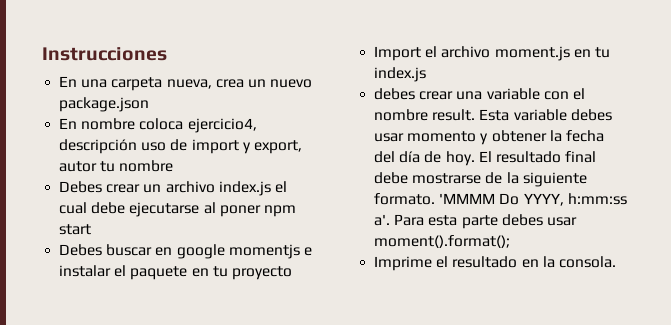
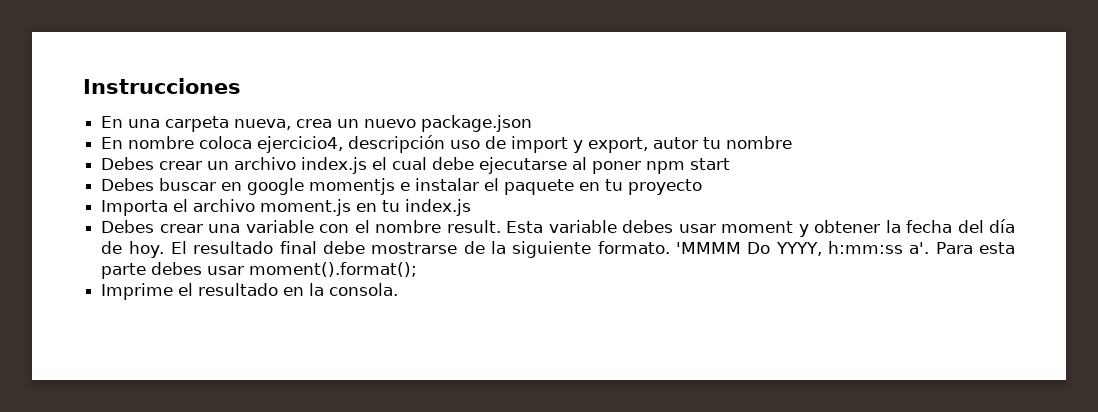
[374,46,422,61] Import -> [101,200,169,216] Importa
[374,88,416,100] debes -> [101,220,155,233] Debes
[407,131,477,142] momento -> [721,221,794,233] moment

